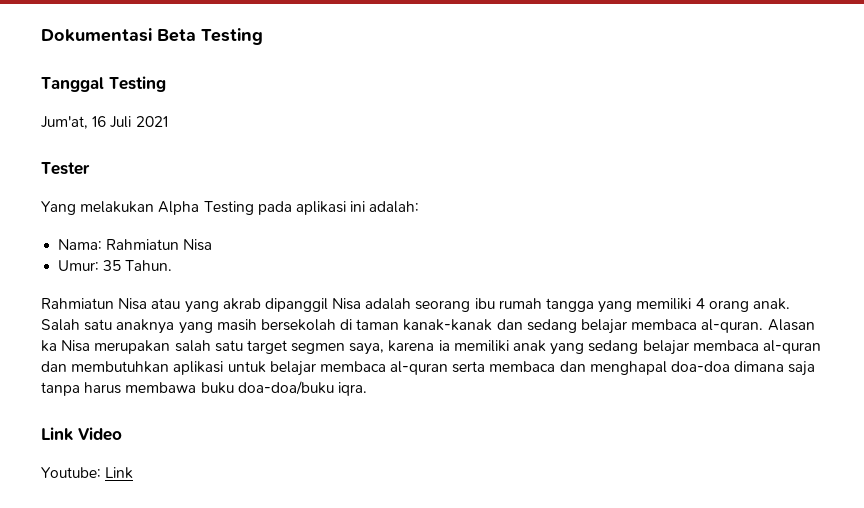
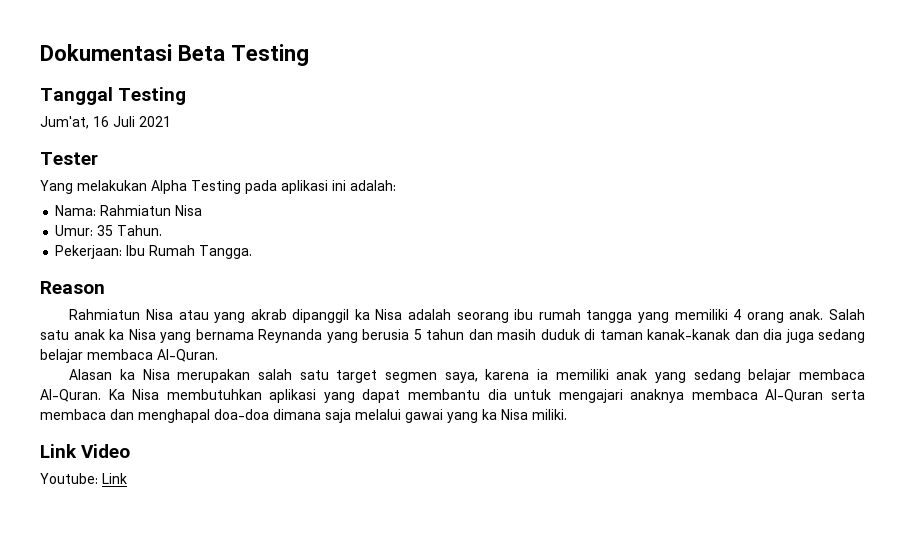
(173, 265) none -> [55,245,253,259] [40,281,105,294] // Pekerjaan: Ibu Rumah Tangga. // Reason
(328, 305) none -> [354,309,370,320] ka
[116,319,336,334] anaknya yang masih bersekolah -> [73,329,580,343] anak ka Nisa yang bernama Reynanda yang berusia 5 tahun dan masih duduk
[526,319,764,334] sedang belajar membaca al-quran. -> [763,329,865,343] [40,349,218,363] dia juga sedang belajar membaca Al-Quran. //
[762,340,821,354] [41,361,449,376] al-quran dan membutuhkan aplikasi untuk belajar membaca al-quran -> [40,389,824,403] Al-Quran. Ka Nisa membutuhkan aplikasi yang dapat membantu dia untuk mengajari anaknya membaca Al-Quran
[41,381,367,396] tanpa harus membawa buku doa-doa/buku iqra. -> [355,409,567,423] melalui gawai yang ka Nisa miliki.

